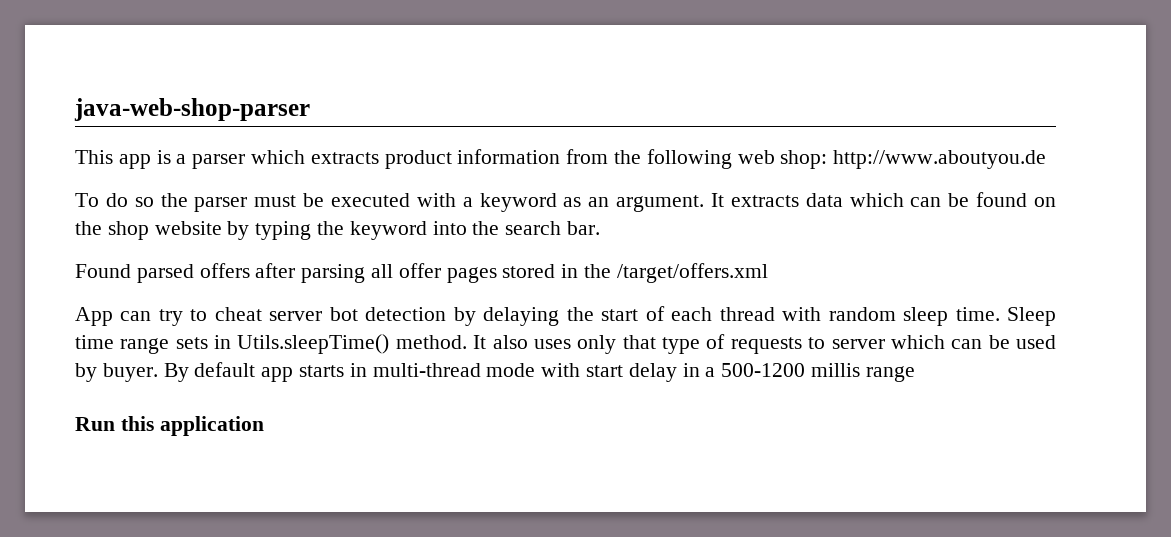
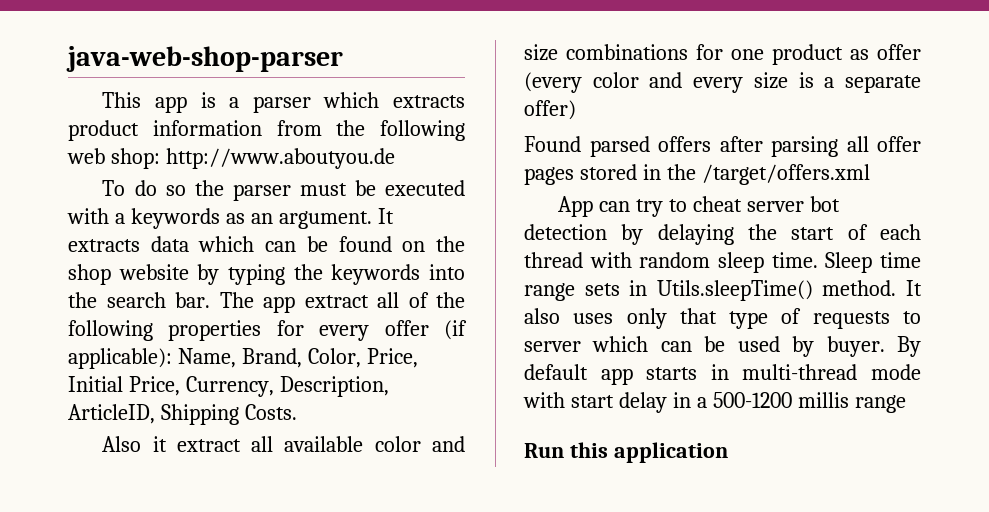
[479,193,557,212] keyword -> [130,208,220,229] keywords
[349,221,427,240] keyword -> [331,264,421,285] keywords
(601, 228) none -> [219,292,465,313] [68,320,467,341] [68,348,418,369] [68,376,389,397] [68,404,297,425] [102,436,465,452] [524,44,921,65] [524,72,921,93] [524,100,576,120] The app extract all of the following properties for every offer (if applicable): Name, Brand, Color, Price, Initial Price, Currency, Description, ArticleID, Shipping Costs. // Also it extract all available color and size combinations for one product as offer (every color and every size is a separate offer)

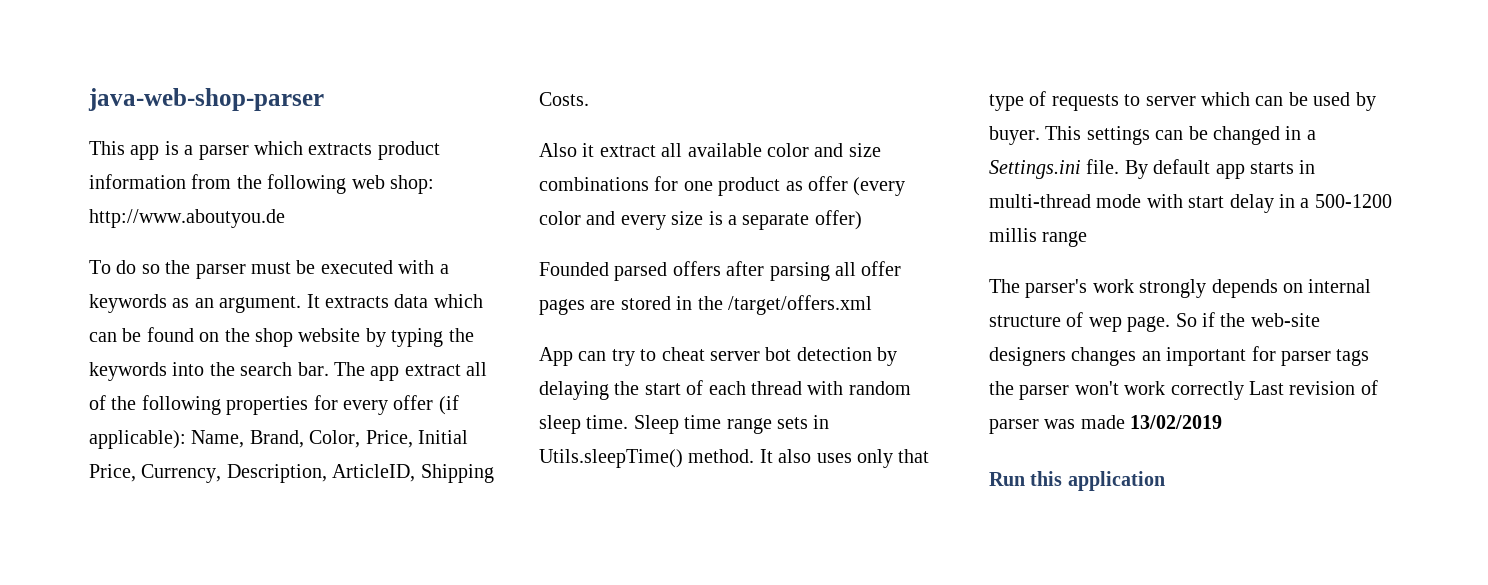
[524,136,581,152] Found -> [539,262,609,276] Founded
(574, 176) none -> [590,300,616,310] are
(885, 346) none -> [1045,126,1316,145] [989,159,1120,179] This settings can be changed in a Settings.ini file.
(906, 404) none -> [989,279,1372,298] [989,312,1320,332] [989,346,1370,366] [989,380,1378,400] [989,415,1223,434] // The parser's work strongly depends on internal structure of wep page. So if the web-site designers changes an important for parser tags the parser won't work correctly Last revision of parser was made 13/02/2019

